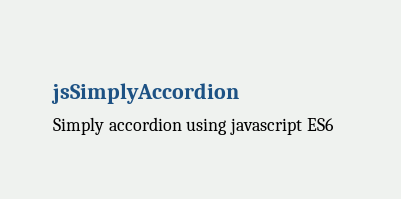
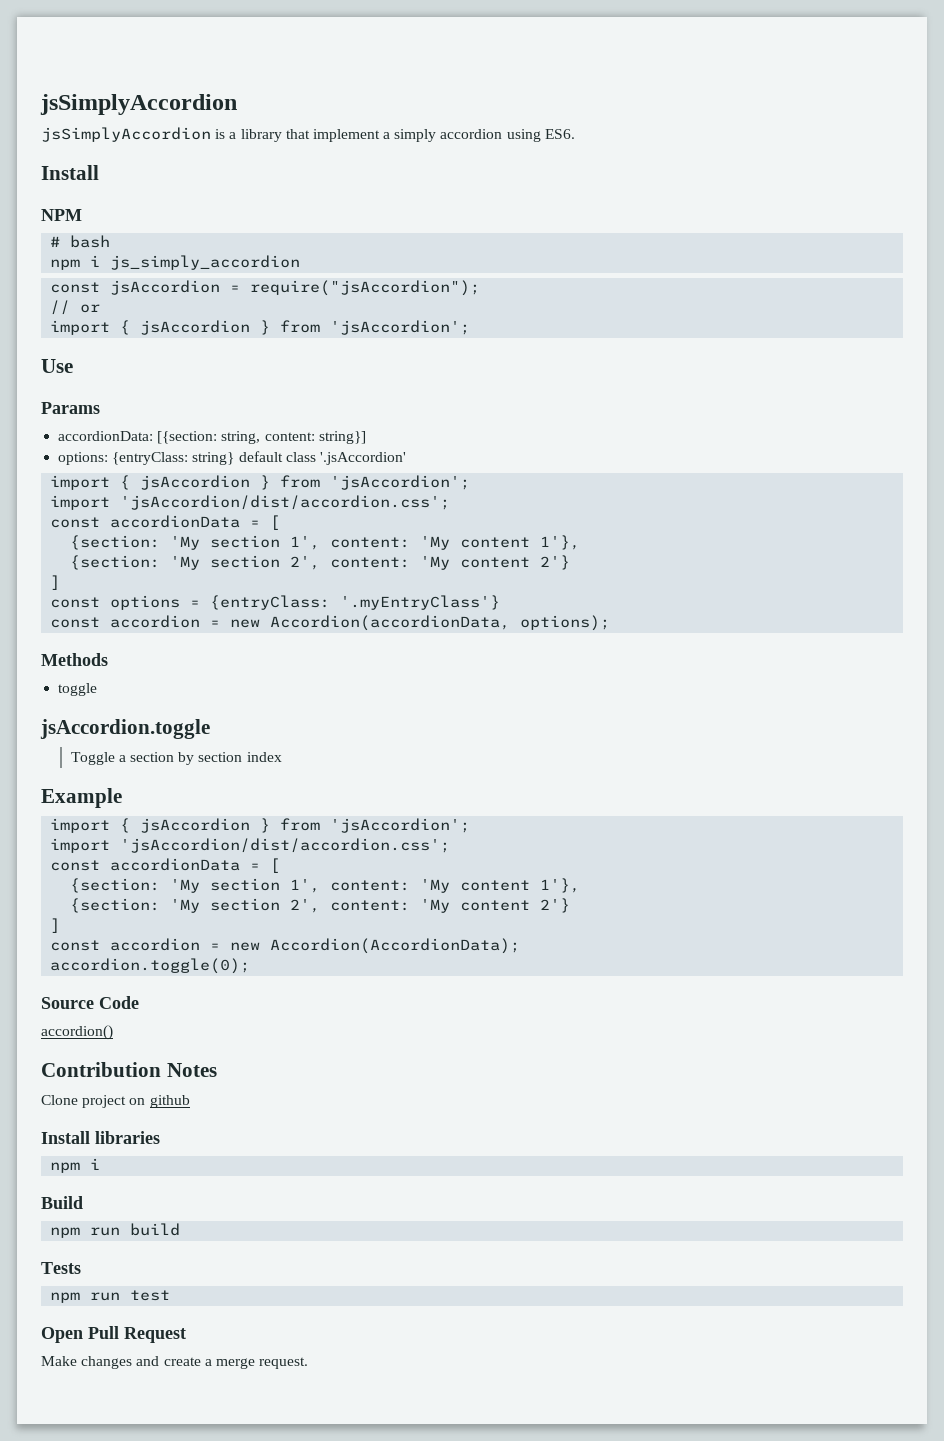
[53,117,334,135] Simply accordion using javascript ES6 -> [41,127,575,142] [41,165,99,180] [41,209,82,221] [50,235,111,248] [50,255,301,270] [50,280,481,296] [50,300,101,315] [50,320,471,335] [41,359,73,373] [41,402,100,414] [58,431,366,444] [58,451,406,465] [50,475,471,490] [50,495,451,510] [50,515,281,530] [70,535,581,550] [70,555,571,570] [50,575,61,590] [50,595,501,610] [50,615,611,631] [41,653,108,666] [58,683,98,696] [40,719,210,739] [70,752,282,765] [41,788,122,808] [50,818,471,833] [50,838,451,853] [50,858,281,873] [70,878,581,893] [70,898,571,913] [50,918,61,933] [50,938,521,954] [50,958,251,974] [41,996,139,1009] [41,1025,113,1040] [41,1062,217,1077] [41,1095,190,1108] [41,1131,160,1144] [50,1158,101,1173] [41,1196,83,1209] [50,1223,181,1238] [41,1262,81,1274] [50,1290,171,1303] [41,1326,186,1343] [41,1356,309,1369] jsSimplyAccordion is a library that implement a simply accordion using ES6. // Install // NPM // # bash // npm i js_simply_accordion // const jsAccordion = require("jsAccordion"); // // or // import { jsAccordion } from 'jsAccordion'; // Use // Params // accordionData: [{section: string, content: string}] // options: {entryClass: string} default class '.jsAccordion' // import { jsAccordion } from 'jsAccordion'; // import 'jsAccordion/dist/accordion.css'; // const accordionData = [ // {section: 'My section 1', content: 'My content 1'}, // {section: 'My section 2', content: 'My content 2'} // ] // const options = {entryClass: '.myEntryClass'} // const accordion = new Accordion(accordionData, options); // Methods // toggle // jsAccordion.toggle // Toggle a section by section index // Example // import { jsAccordion } from 'jsAccordion'; // import 'jsAccordion/dist/accordion.css'; // const accordionData = [ // {section: 'My section 1', content: 'My content 1'}, // {section: 'My section 2', content: 'My content 2'} // ] // const accordion = new Accordion(AccordionData); // accordion.toggle(0); // Source Code // accordion() // Contribution Notes // Clone project on github // Install libraries // npm i // Build // npm run build // Tests // npm run test // Open Pull Request // Make changes and create a merge request.

